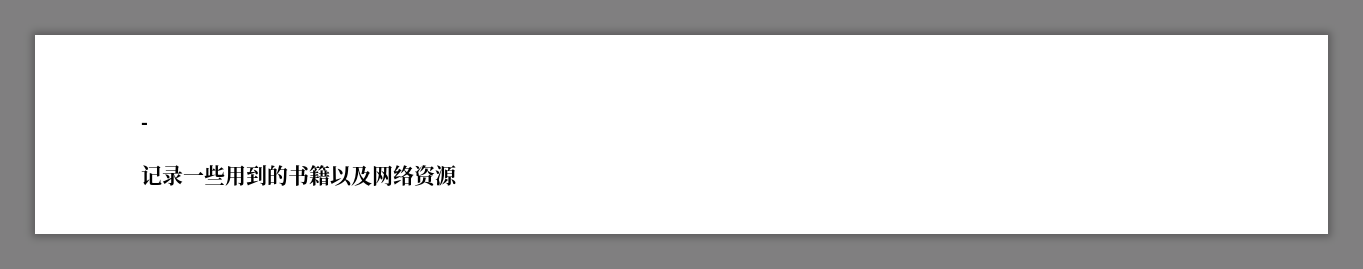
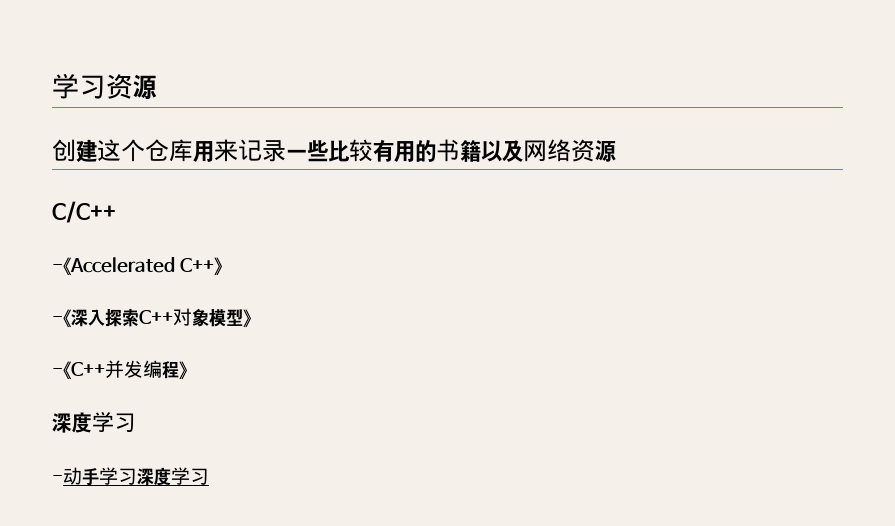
[141,122,148,130] [141,165,267,186] - // 记录一些用到 -> [52,73,157,100] [52,139,415,162] 学习资源 // 创建这个仓库用来记录一些比较有用
(458, 175) none -> [52,201,116,223] [52,257,223,276] [52,308,251,328] [52,360,187,380] [52,412,136,433] [52,467,209,486] // C/C++ // -《Accelerated C++》 // -《深入探索C++对象模型》 // -《C++并发编程》 // 深度学习 // -动手学习深度学习

